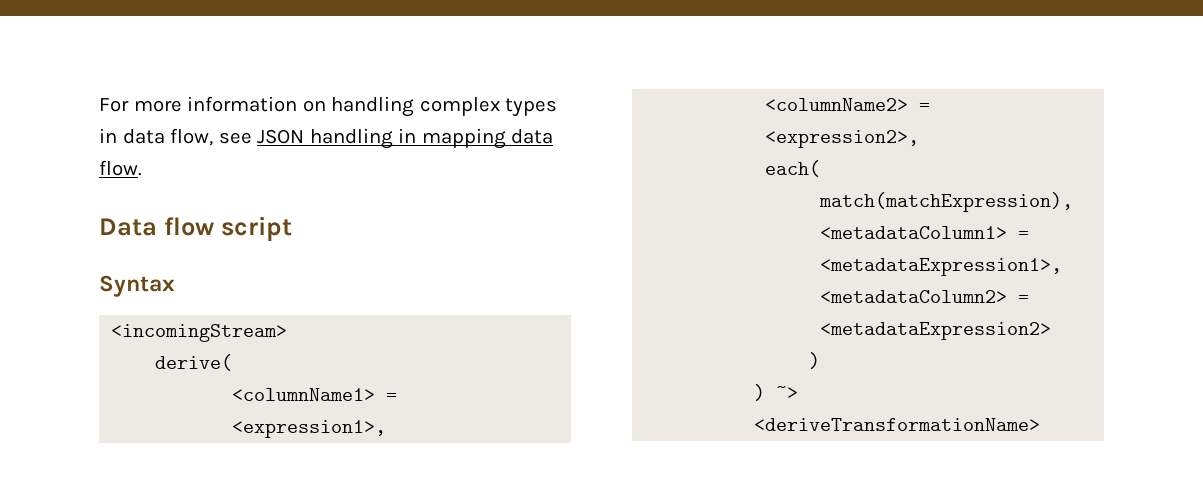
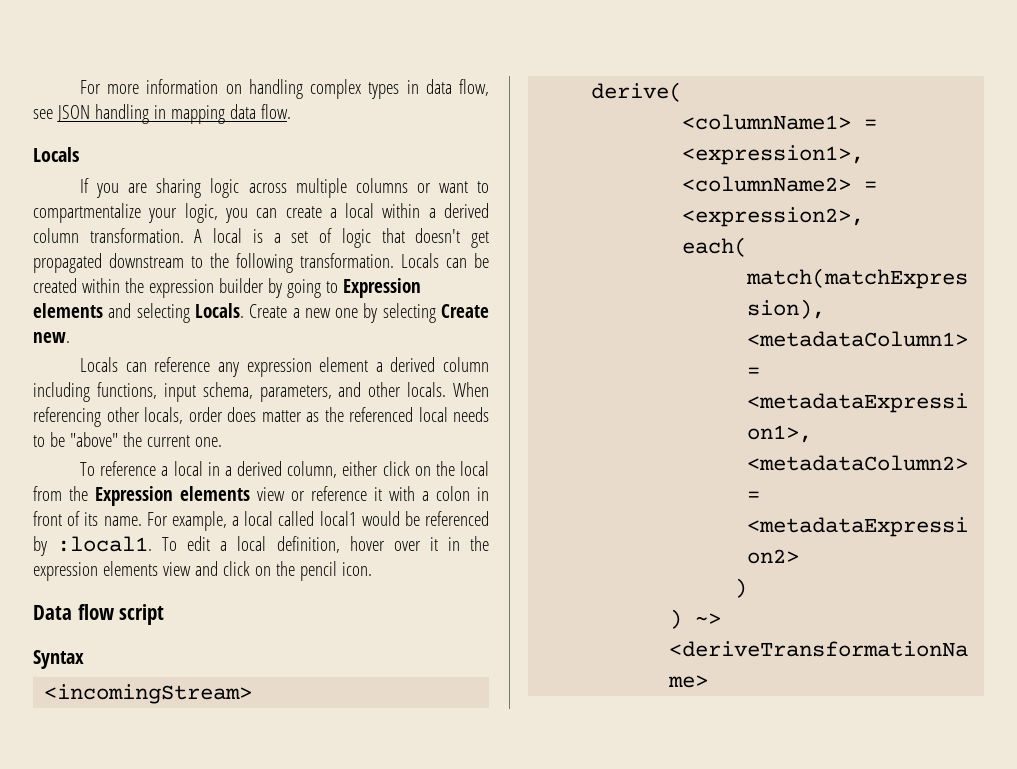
(142, 168) none -> [33,147,79,162] [80,178,489,198] [33,203,490,223] [33,228,490,248] [33,253,489,273] [33,278,421,298] [33,303,490,323] [33,332,70,343] [80,357,489,377] [33,382,489,402] [33,407,489,427] [33,432,222,447] [80,461,490,478] [33,486,489,506] [33,511,490,531] [33,536,490,556] [33,561,372,581] // Locals // If you are sharing logic across multiple columns or want to compartmentalize your logic, you can create a local within a derived column transformation. A local is a set of logic that doesn't get propagated downstream to the following transformation. Locals can be created within the expression builder by going to Expression elements and selecting Locals. Create a new one by selecting Create new. // Locals can reference any expression element a derived column including functions, input schema, parameters, and other locals. When referencing other locals, order does matter as the referenced local needs to be "above" the current one. // To reference a local in a derived column, either click on the local from the Expression elements view or reference it with a colon in front of its name. For example, a local called local1 would be referenced by :local1. To edit a local definition, hover over it in the expression elements view and click on the pencil icon.

